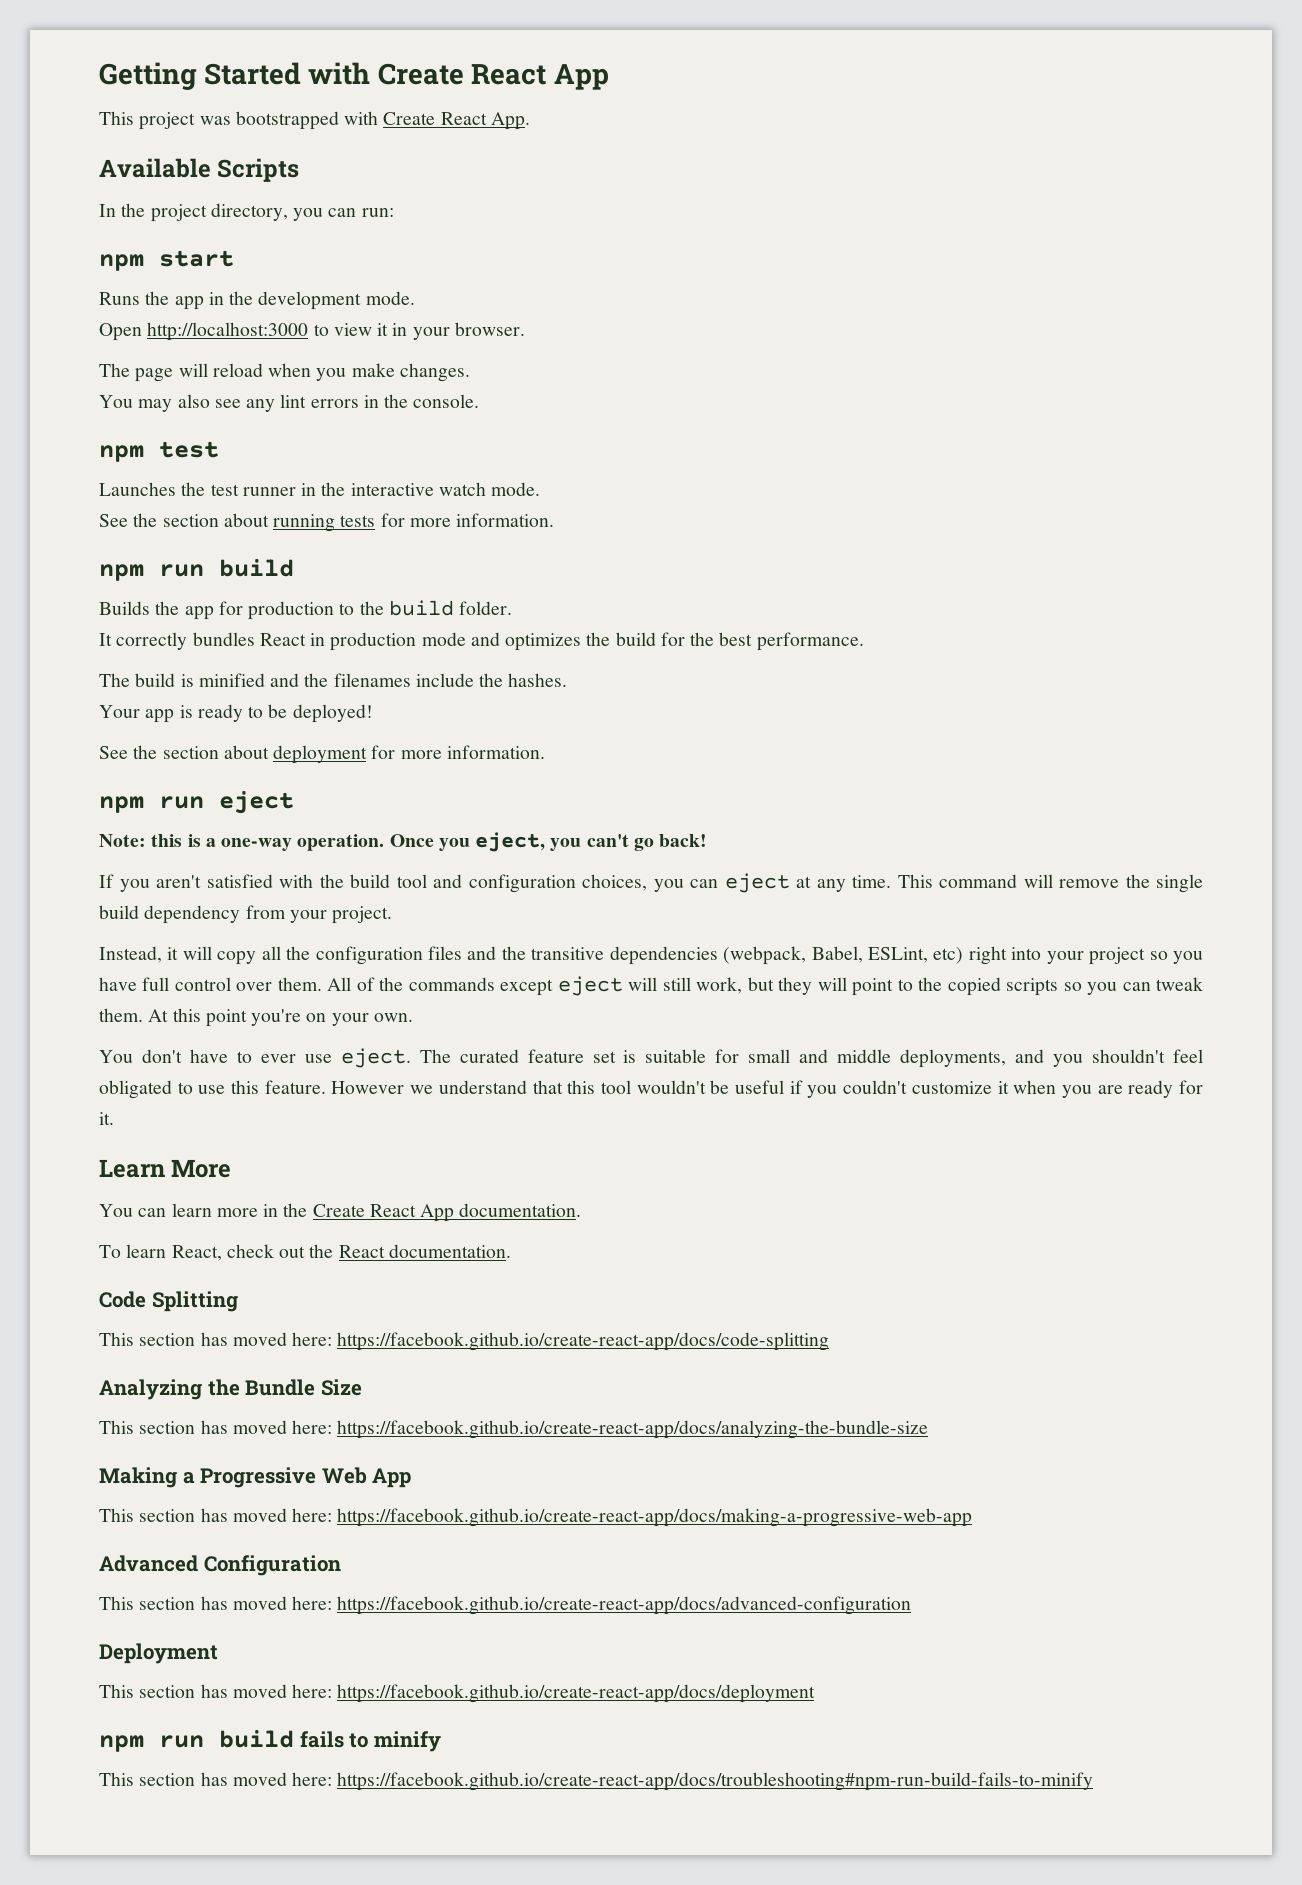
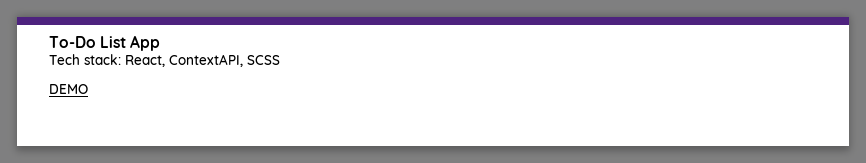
[99,62,609,90] [99,111,530,130] [99,158,300,182] [99,203,394,222] [99,250,234,271] [99,291,415,310] [99,322,525,341] [99,363,470,382] [99,394,480,412] [99,441,219,462] [99,482,541,496] [99,513,555,532] [99,559,294,581] [99,600,513,620] [99,632,864,651] [99,673,568,687] [99,704,373,723] [99,745,545,764] [99,791,294,814] [99,832,708,852] [99,873,1203,893] [99,905,393,924] [99,946,1203,965] [99,976,1204,996] [99,1008,413,1027] [99,1048,1204,1068] [99,1080,1203,1099] [99,1112,114,1125] [99,1159,232,1178] [99,1203,582,1222] [99,1244,511,1261] [99,1291,238,1312] [99,1332,830,1351] [99,1379,362,1400] [99,1420,929,1439] [99,1467,412,1488] [99,1508,973,1527] [99,1555,341,1576] [99,1596,912,1615] [99,1643,218,1664] [99,1684,816,1703] [99,1730,441,1752] [99,1772,1094,1791] Getting Started with Create React App // This project was bootstrapped with Create React App. // Available Scripts // In the project directory, you can run: // npm start // Runs the app in the development mode. // Open http://localhost:3000 to view it in your browser. // The page will reload when you make changes. // You may also see any lint errors in the console. // npm test // Launches the test runner in the interactive watch mode. // See the section about running tests for more information. // npm run build // Builds the app for production to the build folder. // It correctly bundles React in production mode and optimizes the build for the best performance. // The build is minified and the filenames include the hashes. // Your app is ready to be deployed! // See the section about deployment for more information. // npm run eject // Note: this is a one-way operation. Once you eject, you can't go back! // If you aren't satisfied with the build tool and configuration choices, you can eject at any time. This command will remove the single build dependency from your project. // Instead, it will copy all the configuration files and the transitive dependencies (webpack, Babel, ESLint, etc) right into your project so you have full control over them. All of the commands except eject will still work, but they will point to the copied scripts so you can tweak them. At this point you're on your own. // You don't have to ever use eject. The curated feature set is suitable for small and middle deployments, and you shouldn't feel obligated to use this feature. However we understand that this tool wouldn't be useful if you couldn't customize it when you are ready for it. // Learn More // You can learn more in the Create React App documentation. // To learn React, check out the React documentation. // Code Splitting // This section has moved here: https://facebook.github.io/create-react-app/docs/code-splitting // Analyzing the Bundle Size // This section has moved here: https://facebook.github.io/create-react-app/docs/analyzing-the-bundle-size // Making a Progressive Web App // This section has moved here: https://facebook.github.io/create-react-app/docs/making-a-progressive-web-app // Advanced Configuration // This section has moved here: https://facebook.github.io/create-react-app/docs/advanced-configuration // Deployment // This section has moved here: https://facebook.github.io/create-react-app/docs/deployment // npm run build fails to minify // This section has moved here: https://facebook.github.io/create-react-app/docs/troubleshooting#npm-run-build-fails-to-minify -> [49,35,161,51] [49,54,280,67] [49,84,88,94] To-Do List App // Tech stack: React, ContextAPI, SCSS // DEMO

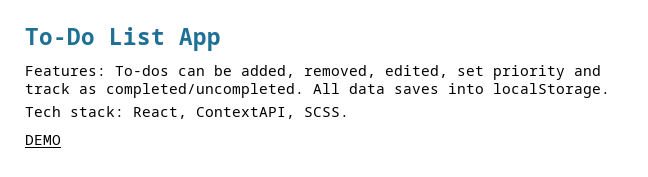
(161, 43) none -> [25,65,601,80] [25,83,610,98] // Features: To-dos can be added, removed, edited, set priority and track as completed/uncompleted. All data saves into localStorage.
[247,55,280,65] SCSS -> [304,107,349,117] SCSS.

